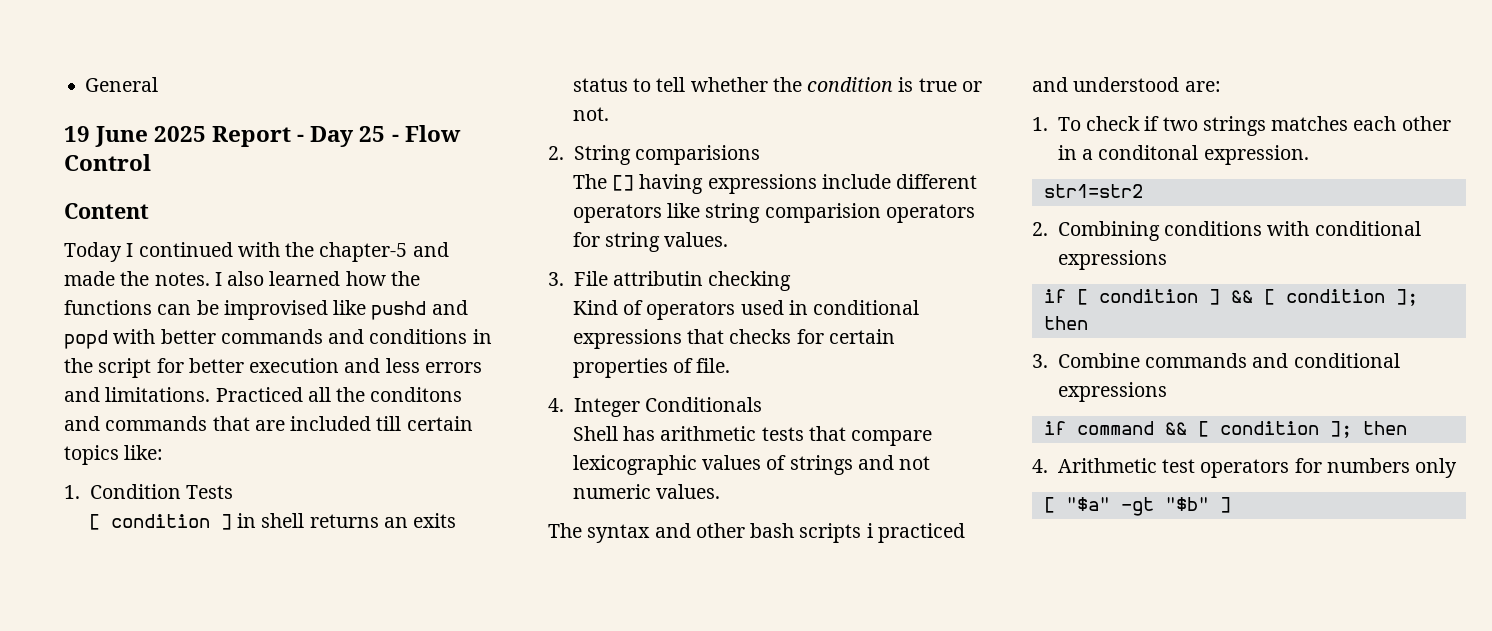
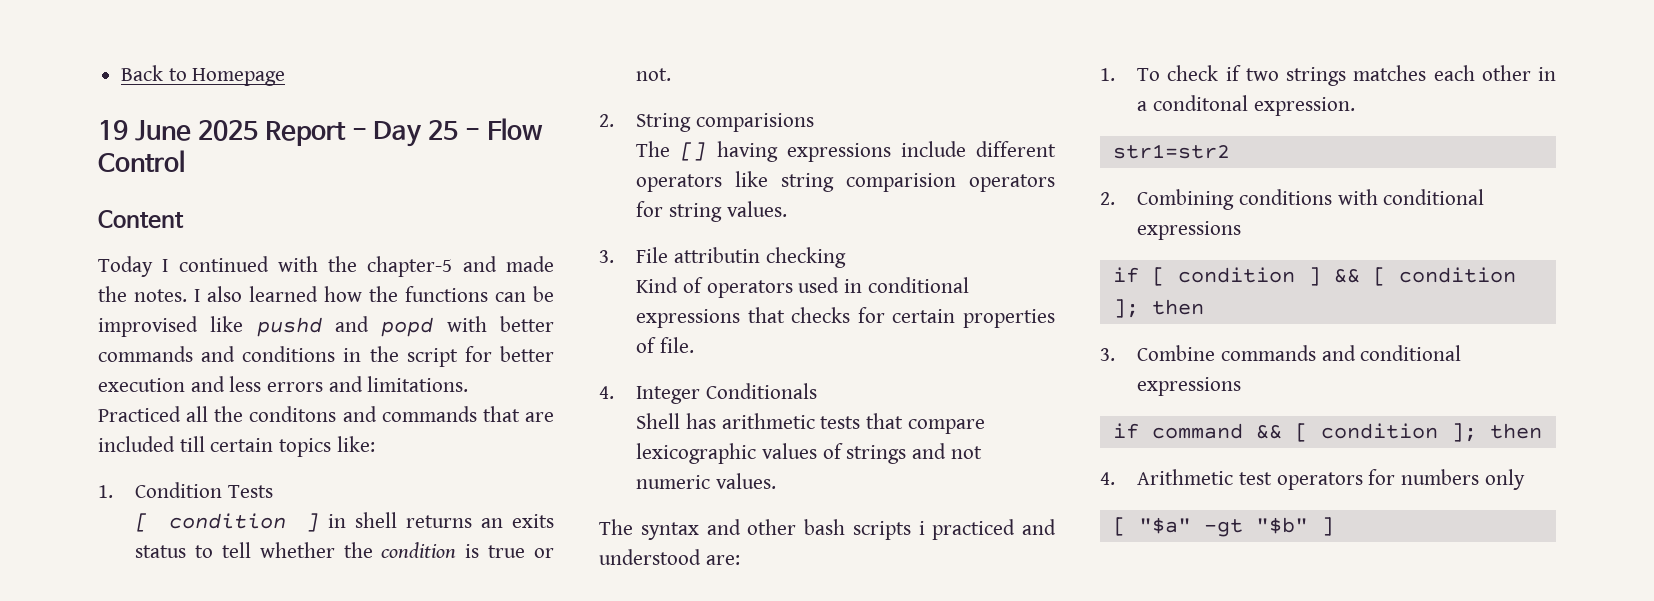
[85,77,159,92] General -> [121,65,286,86] Back to Homepage

